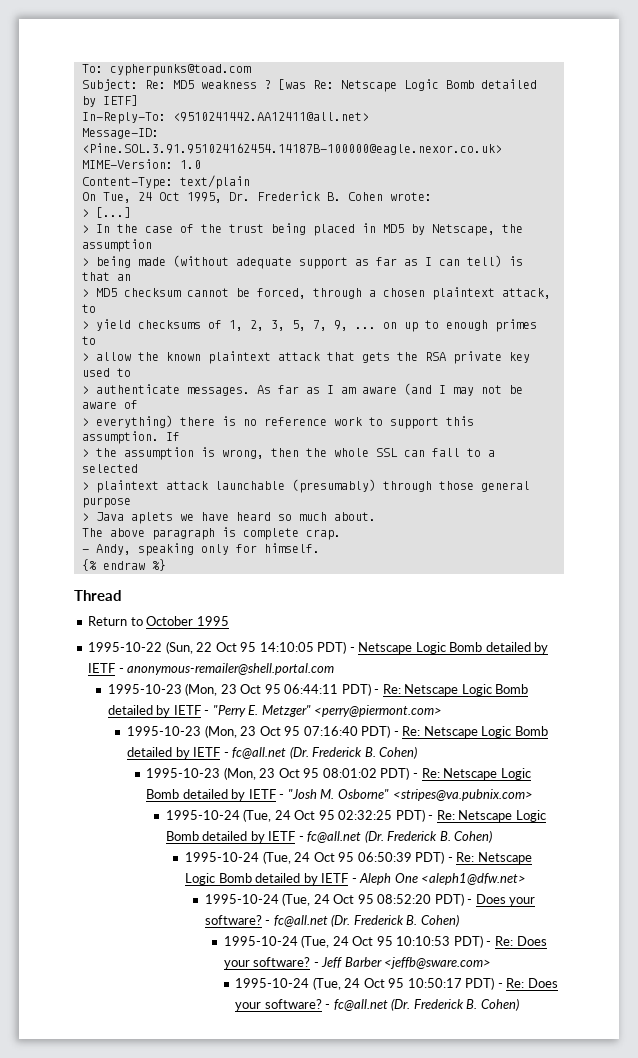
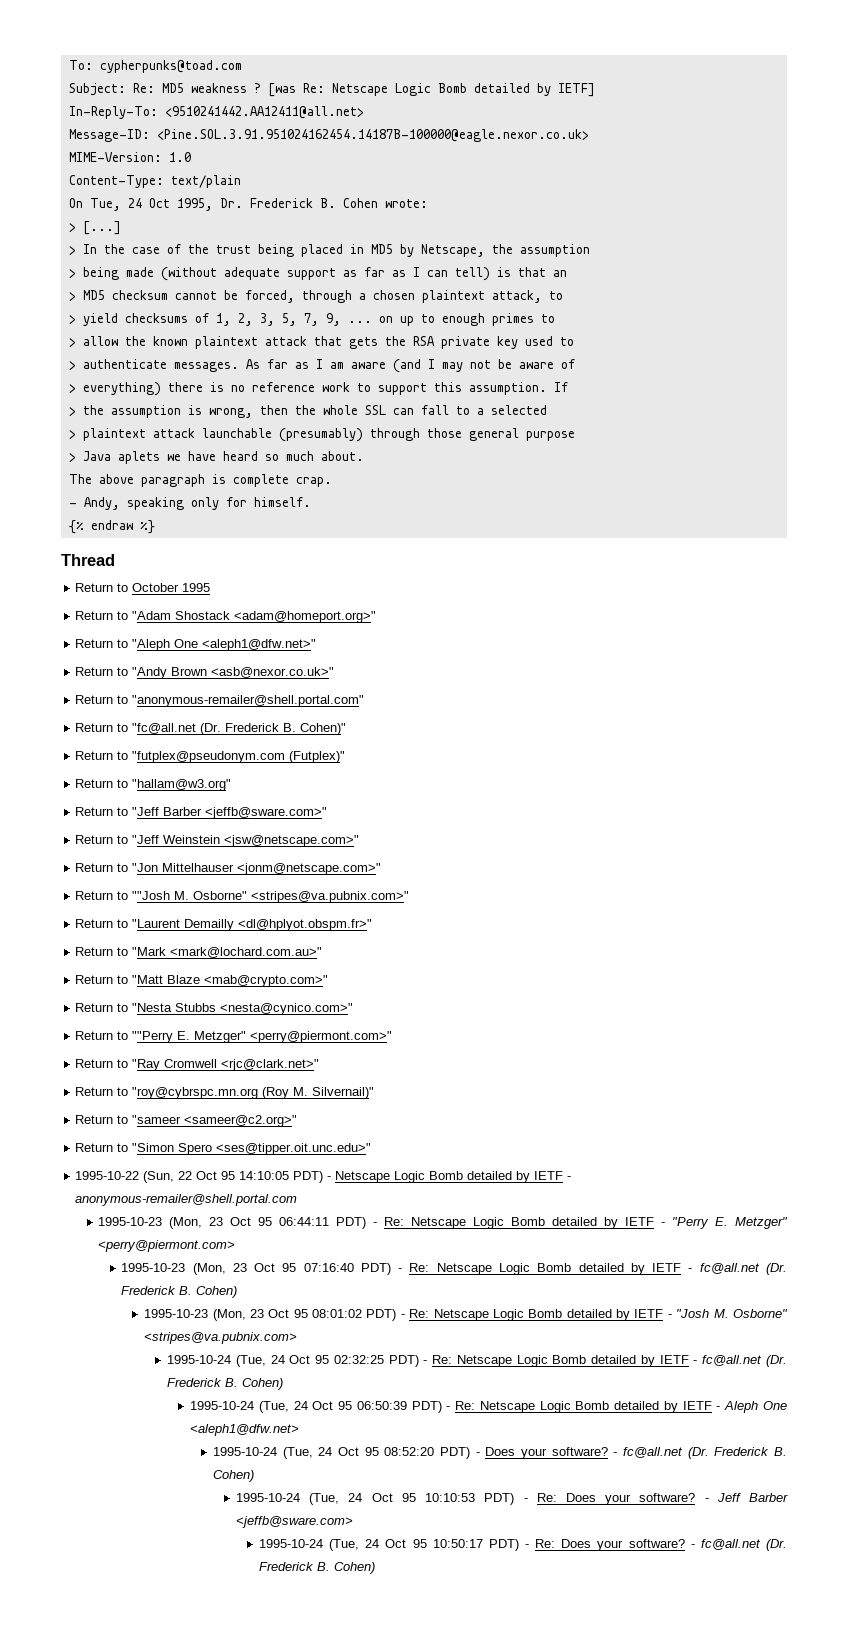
(229, 621) none -> [75,611,377,623] [75,639,317,651] [75,667,335,679] [75,695,365,707] [75,723,347,735] [75,751,346,763] [75,779,232,791] [75,807,328,819] [75,835,360,847] [75,863,382,875] [75,891,410,903] [75,919,373,931] [75,947,323,958] [75,975,329,987] [75,1003,354,1015] [75,1031,393,1043] [75,1059,320,1071] [75,1087,375,1099] [75,1115,298,1127] [75,1143,372,1155] // Return to "Adam Shostack <adam@homeport.org>" // Return to "Aleph One <aleph1@dfw.net>" // Return to "Andy Brown <asb@nexor.co.uk>" // Return to "anonymous-remailer@shell.portal.com" // Return to "fc@all.net (Dr. Frederick B. Cohen)" // Return to "futplex@pseudonym.com (Futplex)" // Return to "hallam@w3.org" // Return to "Jeff Barber <jeffb@sware.com>" // Return to "Jeff Weinstein <jsw@netscape.com>" // Return to "Jon Mittelhauser <jonm@netscape.com>" // Return to ""Josh M. Osborne" <stripes@va.pubnix.com>" // Return to "Laurent Demailly <dl@hplyot.obspm.fr>" // Return to "Mark <mark@lochard.com.au>" // Return to "Matt Blaze <mab@crypto.com>" // Return to "Nesta Stubbs <nesta@cynico.com>" // Return to ""Perry E. Metzger" <perry@piermont.com>" // Return to "Ray Cromwell <rjc@clark.net>" // Return to "roy@cybrspc.mn.org (Roy M. Silvernail)" // Return to "sameer <sameer@c2.org>" // Return to "Simon Spero <ses@tipper.oit.unc.edu>"

